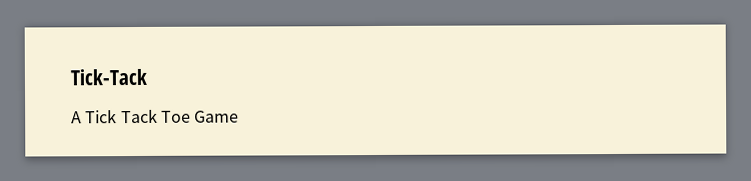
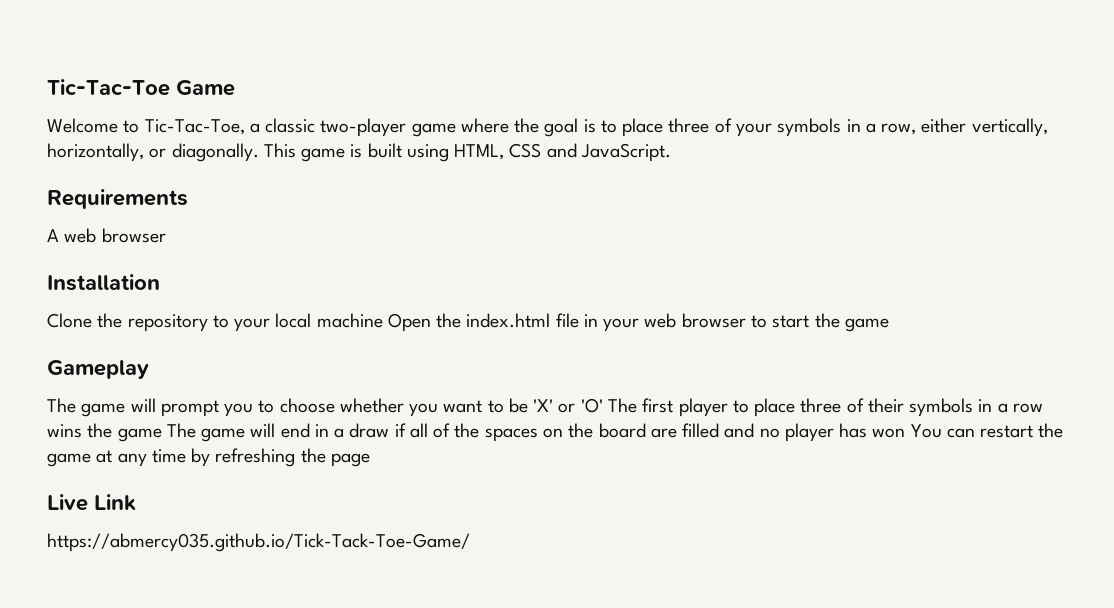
[70,68,147,86] [71,108,240,124] Tick-Tack // A Tick Tack Toe Game -> [47,79,235,96] [47,118,1048,137] [47,143,671,162] [47,189,188,209] [47,228,166,243] [47,274,160,291] [47,313,889,332] [47,360,149,379] [47,398,1043,417] [47,423,1064,442] [47,448,370,467] [47,494,136,511] [47,533,470,552] Tic-Tac-Toe Game // Welcome to Tic-Tac-Toe, a classic two-player game where the goal is to place three of your symbols in a row, either vertically, horizontally, or diagonally. This game is built using HTML, CSS and JavaScript. // Requirements // A web browser // Installation // Clone the repository to your local machine Open the index.html file in your web browser to start the game // Gameplay // The game will prompt you to choose whether you want to be 'X' or 'O' The first player to place three of their symbols in a row wins the game The game will end in a draw if all of the spaces on the board are filled and no player has won You can restart the game at any time by refreshing the page // Live Link // https://abmercy035.github.io/Tick-Tack-Toe-Game/

